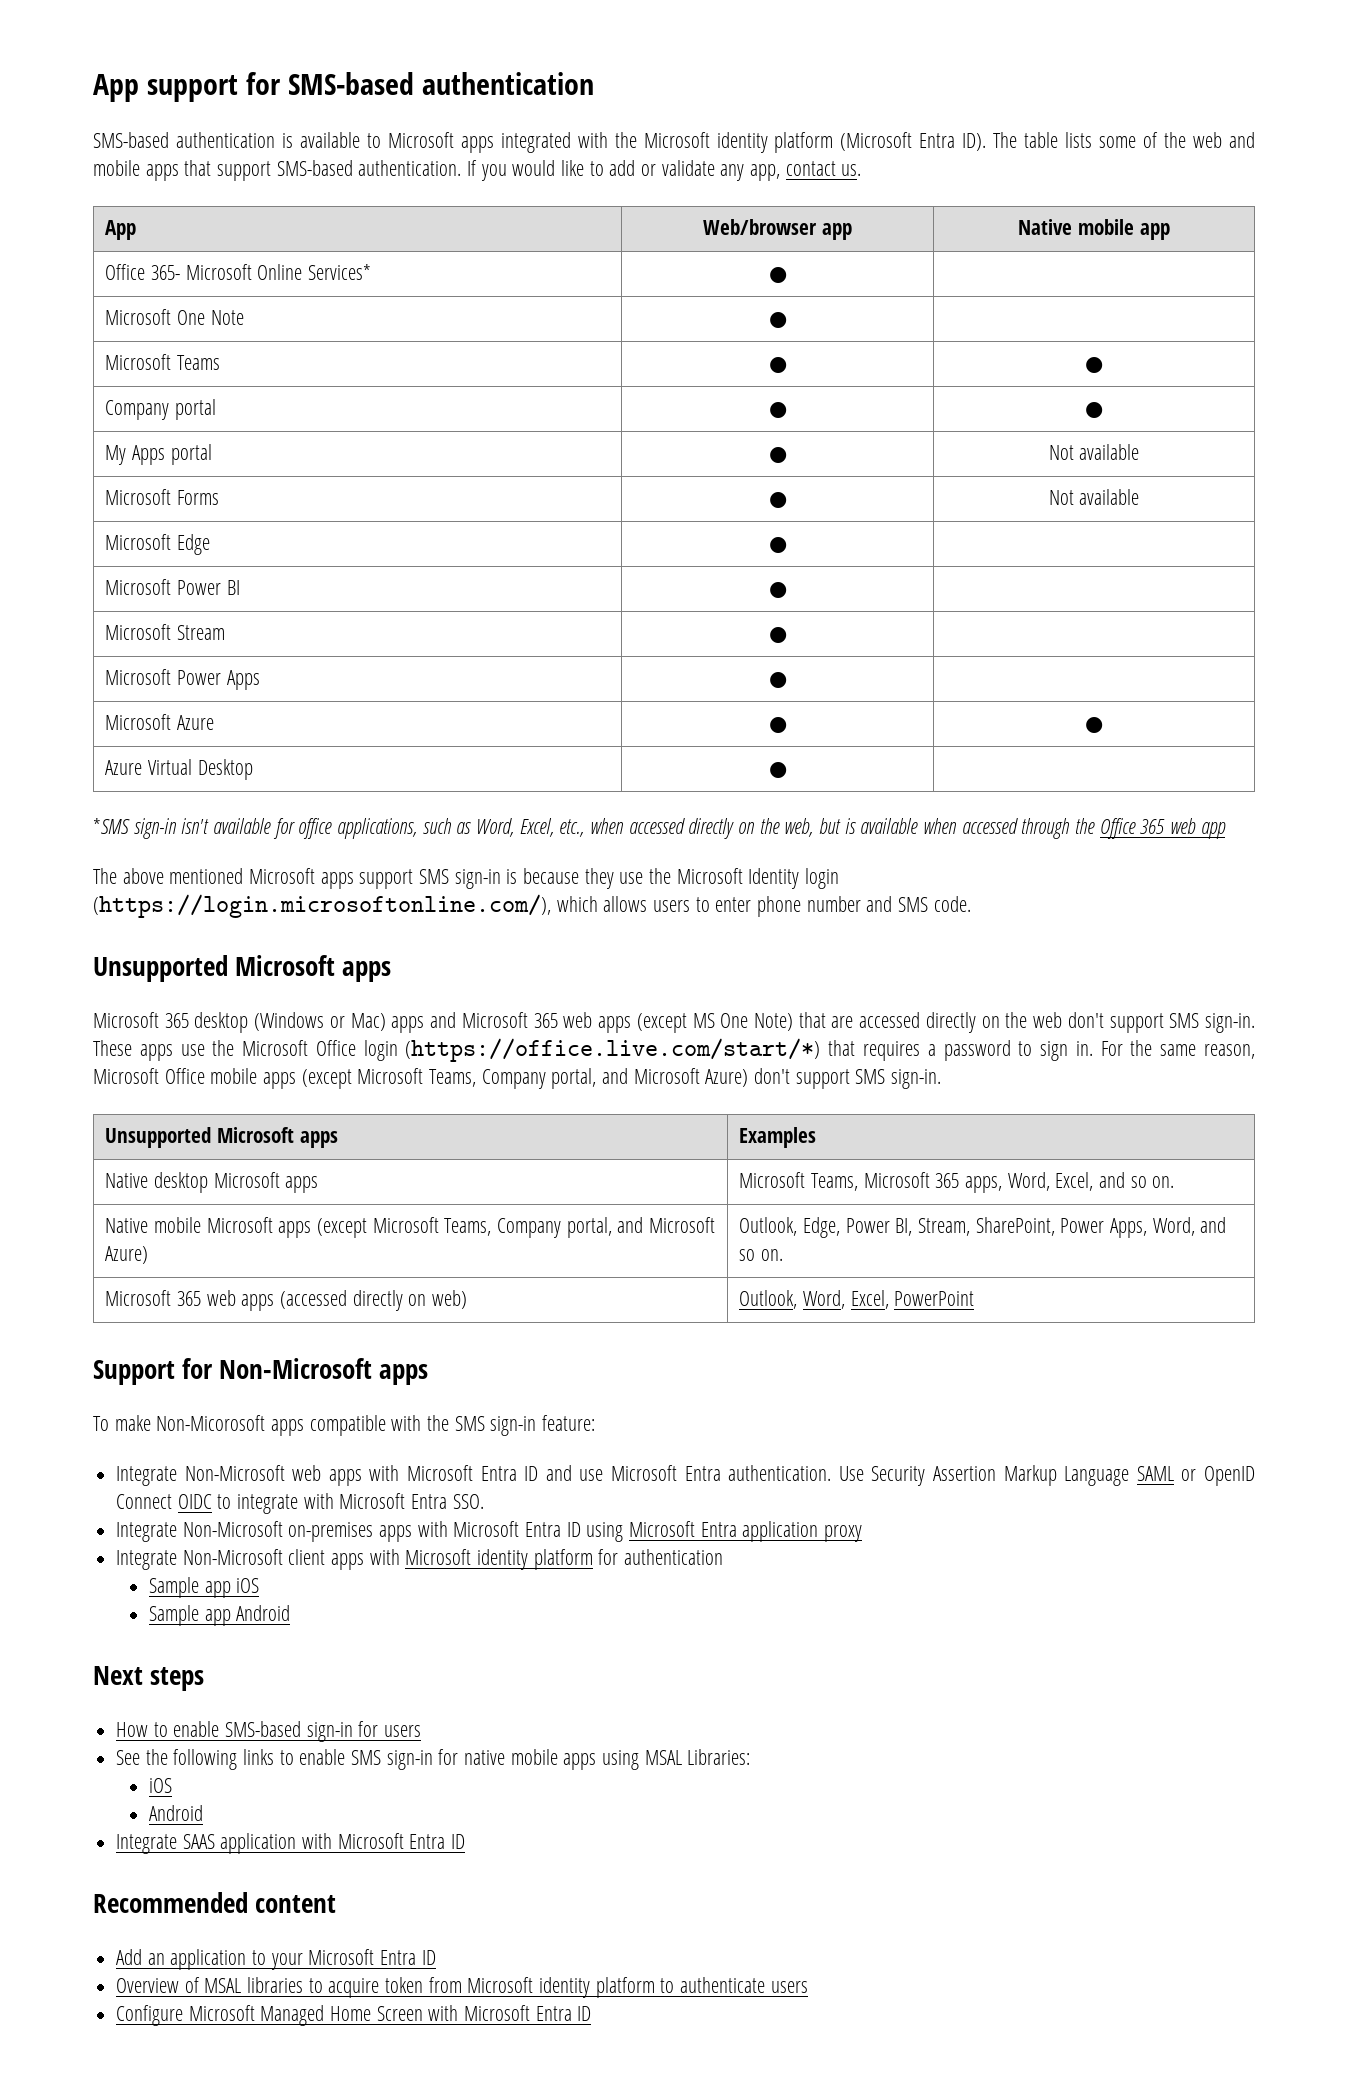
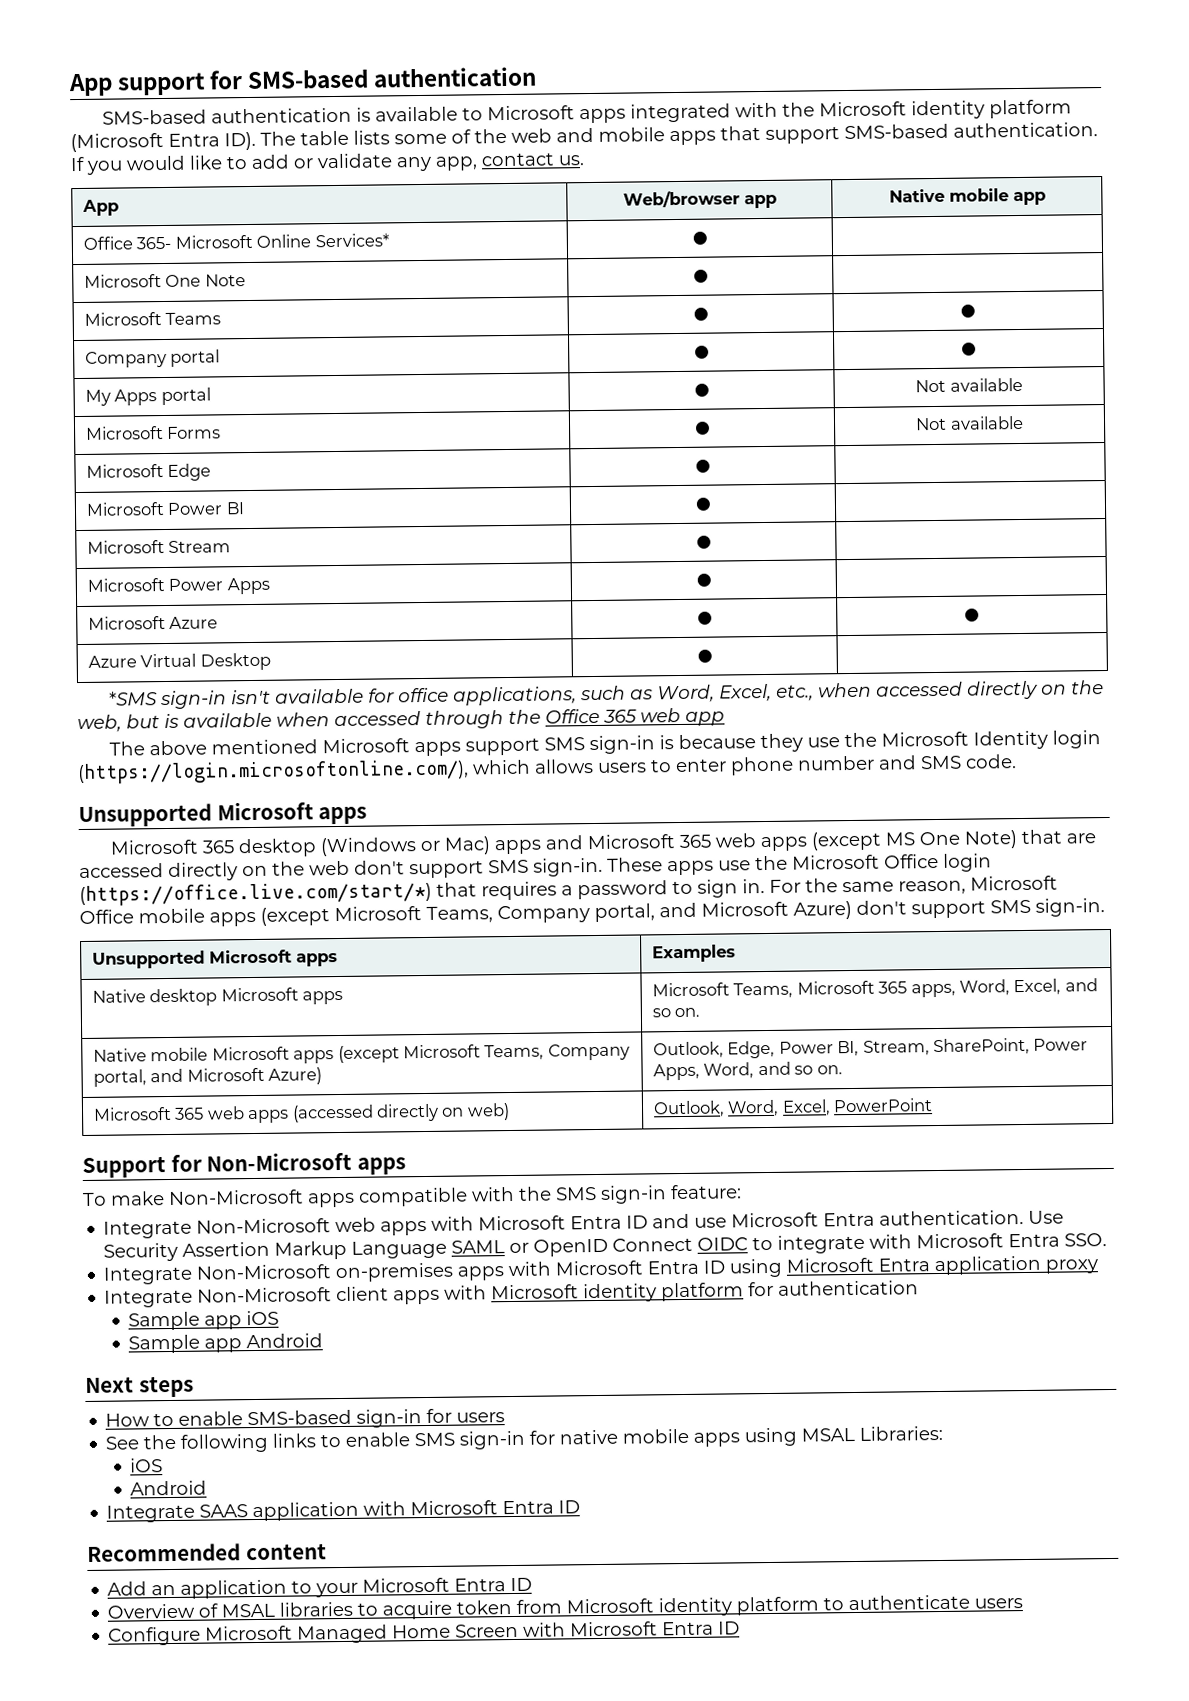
[156,1415,266,1431] Non-Micorosoft -> [168,1189,304,1205] Non-Microsoft

